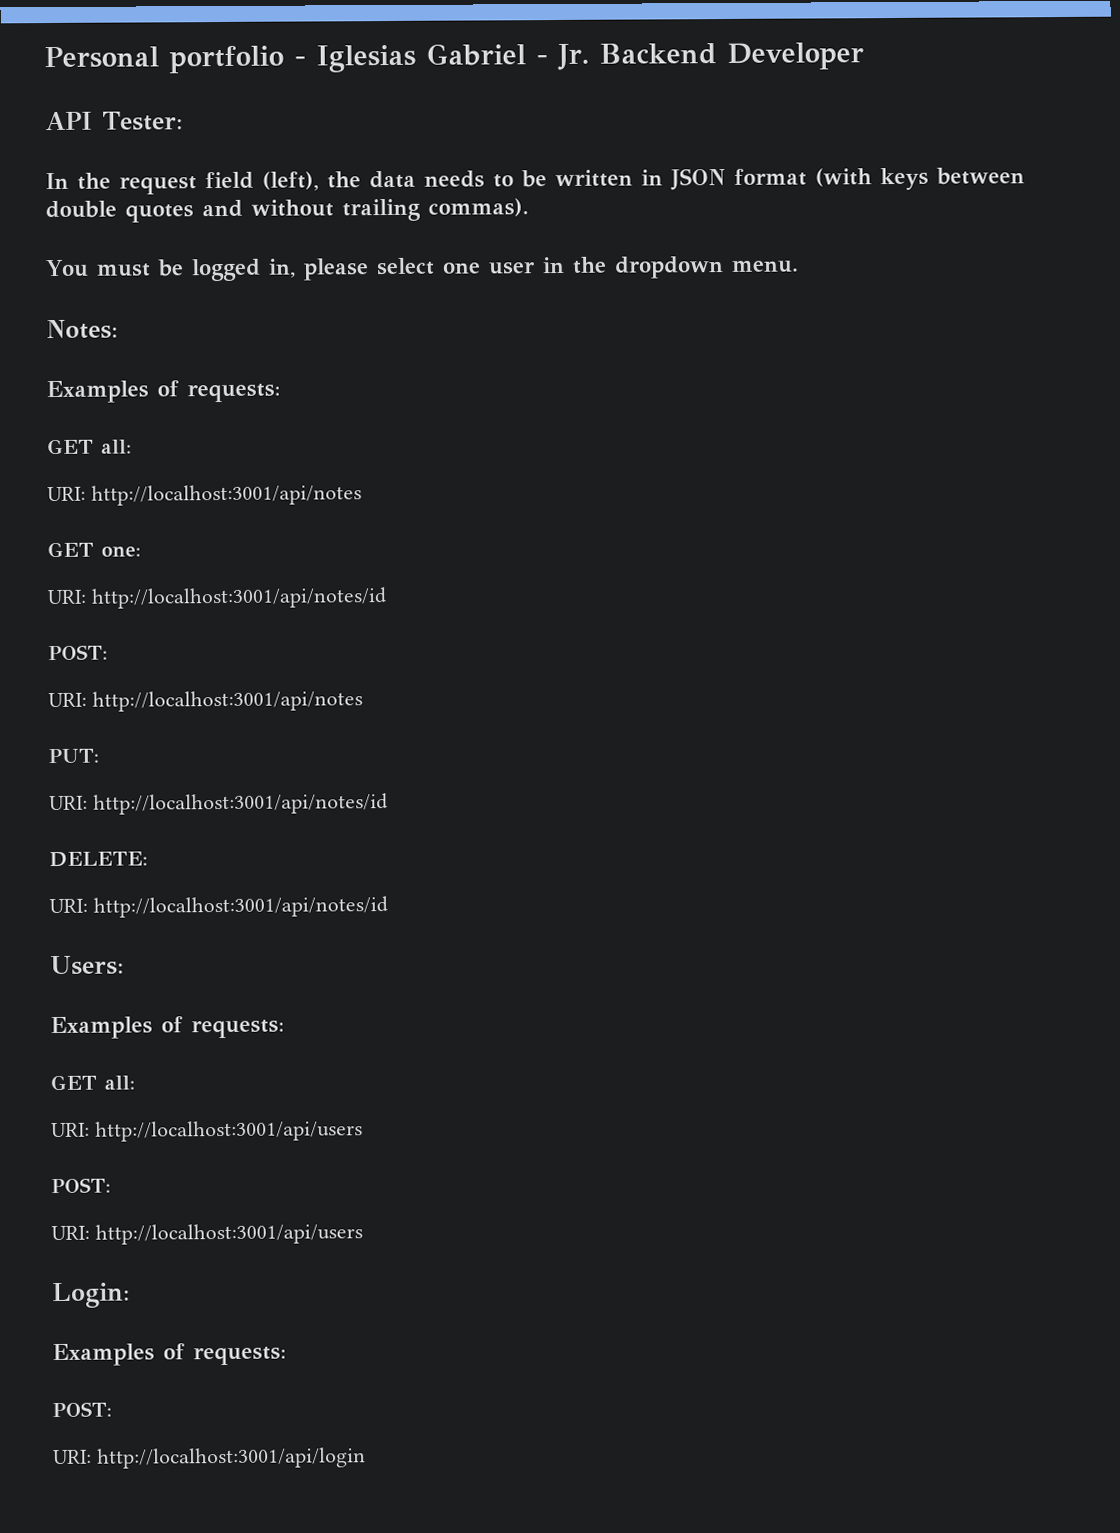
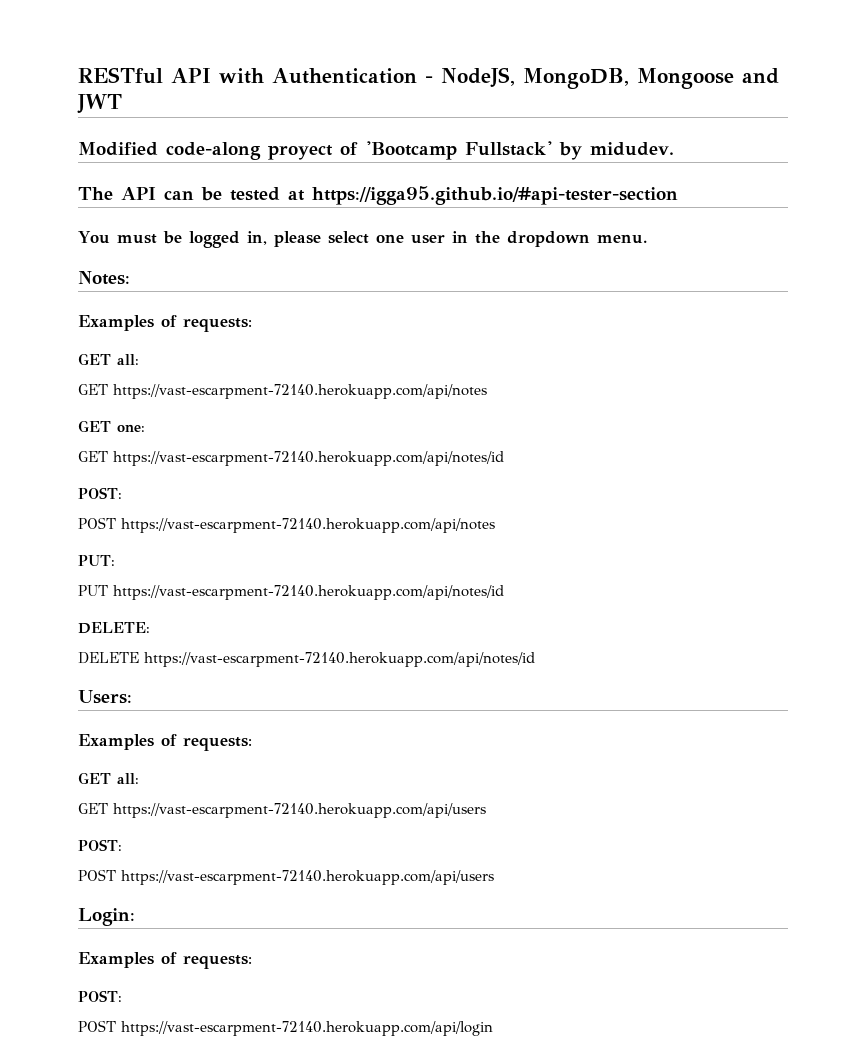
[44,42,864,74] [45,111,183,131] [45,167,1025,195] [45,198,529,223] Personal portfolio - Iglesias Gabriel - Jr. Backend Developer // API Tester: // In the request field (left), the data needs to be written in JSON format (with keys between double quotes and without trailing commas). -> [78,67,779,89] [77,94,122,114] [78,141,674,160] [78,186,678,205] RESTful API with Authentication - NodeJS, MongoDB, Mongoose and JWT // Modified code-along proyect of 'Bootcamp Fullstack' by midudev. // The API can be tested at https://igga95.github.io/#api-tester-section
[47,484,362,506] URI: http://localhost:3001/api/notes -> [78,384,487,399] GET https://vast-escarpment-72140.herokuapp.com/api/notes
[47,587,387,609] [48,644,108,661] [48,690,363,712] URI: http://localhost:3001/api/notes/id // POST: // URI: http://localhost:3001/api/notes -> [78,451,504,466] [78,487,122,499] [78,517,495,533] GET https://vast-escarpment-72140.herokuapp.com/api/notes/id // POST: // POST https://vast-escarpment-72140.herokuapp.com/api/notes
[49,793,388,815] URI: http://localhost:3001/api/notes/id -> [78,585,504,600] PUT https://vast-escarpment-72140.herokuapp.com/api/notes/id
[49,896,388,918] URI: http://localhost:3001/api/notes/id -> [78,652,535,667] DELETE https://vast-escarpment-72140.herokuapp.com/api/notes/id
[51,1120,363,1142] [51,1177,111,1194] [51,1223,363,1245] URI: http://localhost:3001/api/users // POST: // URI: http://localhost:3001/api/users -> [78,803,486,818] [78,839,122,851] [78,869,494,885] GET https://vast-escarpment-72140.herokuapp.com/api/users // POST: // POST https://vast-escarpment-72140.herokuapp.com/api/users
[53,1447,366,1469] URI: http://localhost:3001/api/login -> [78,1020,493,1036] POST https://vast-escarpment-72140.herokuapp.com/api/login

